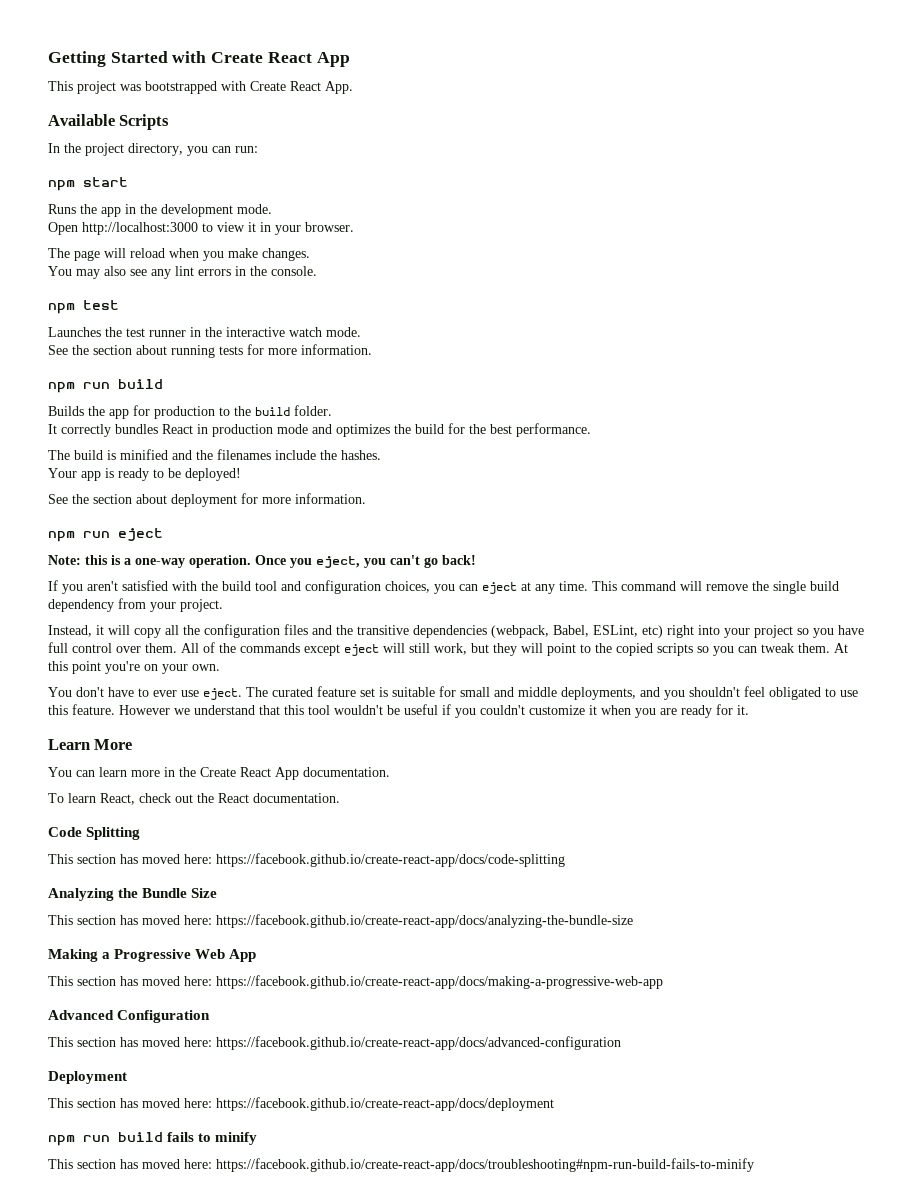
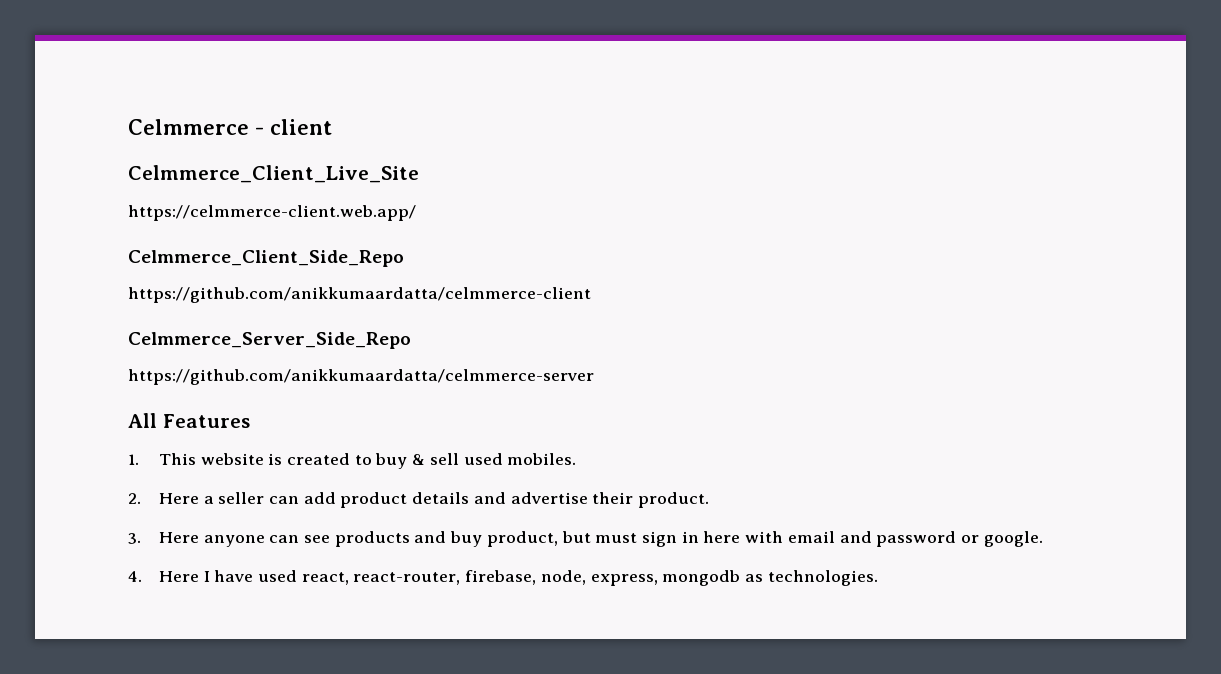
[48,51,350,67] [48,81,353,94] [48,114,170,130] [48,143,258,156] [48,177,128,191] [48,204,272,217] [48,222,354,235] [48,248,310,261] [48,266,317,279] [48,300,119,314] [48,327,361,337] [48,344,372,358] [48,379,163,393] [48,405,332,419] [48,423,591,437] [48,449,381,460] [48,468,241,481] [48,493,366,507] [48,528,163,542] [48,555,476,568] [48,580,839,594] [48,598,223,612] [48,624,864,638] [48,642,848,656] [48,661,220,674] [48,686,858,700] [48,704,749,718] [48,739,133,750] [48,767,390,780] [48,793,340,805] [48,827,141,840] [48,853,565,867] [48,888,218,901] [48,914,633,928] [48,949,257,962] [48,975,663,989] [48,1010,211,1023] [48,1036,621,1050] [48,1071,127,1084] [48,1097,554,1111] [48,1132,258,1146] [48,1158,754,1172] Getting Started with Create React App // This project was bootstrapped with Create React App. // Available Scripts // In the project directory, you can run: // npm start // Runs the app in the development mode. // Open http://localhost:3000 to view it in your browser. // The page will reload when you make changes. // You may also see any lint errors in the console. // npm test // Launches the test runner in the interactive watch mode. // See the section about running tests for more information. // npm run build // Builds the app for production to the build folder. // It correctly bundles React in production mode and optimizes the build for the best performance. // The build is minified and the filenames include the hashes. // Your app is ready to be deployed! // See the section about deployment for more information. // npm run eject // Note: this is a one-way operation. Once you eject, you can't go back! // If you aren't satisfied with the build tool and configuration choices, you can eject at any time. This command will remove the single build dependency from your project. // Instead, it will copy all the configuration files and the transitive dependencies (webpack, Babel, ESLint, etc) right into your project so you have full control over them. All of the commands except eject will still work, but they will point to the copied scripts so you can tweak them. At this point you're on your own. // You don't have to ever use eject. The curated feature set is suitable for small and middle deployments, and you shouldn't feel obligated to use this feature. However we understand that this tool wouldn't be useful if you couldn't customize it when you are ready for it. // Learn More // You can learn more in the Create React App documentation. // To learn React, check out the React documentation. // Code Splitting // This section has moved here: https://facebook.github.io/create-react-app/docs/code-splitting // Analyzing the Bundle Size // This section has moved here: https://facebook.github.io/create-react-app/docs/analyzing-the-bundle-size // Making a Progressive Web App // This section has moved here: https://facebook.github.io/create-react-app/docs/making-a-progressive-web-app // Advanced Configuration // This section has moved here: https://facebook.github.io/create-react-app/docs/advanced-configuration // Deployment // This section has moved here: https://facebook.github.io/create-react-app/docs/deployment // npm run build fails to minify // This section has moved here: https://facebook.github.io/create-react-app/docs/troubleshooting#npm-run-build-fails-to-minify -> [128,119,332,135] [128,165,419,183] [128,205,416,221] [128,250,404,267] [128,287,591,303] [128,332,411,349] [128,369,594,385] [128,413,250,428] [128,453,577,469] [128,492,710,508] [128,531,1043,547] [128,570,878,586] Celmmerce - client // Celmmerce_Client_Live_Site // https://celmmerce-client.web.app/ // Celmmerce_Client_Side_Repo // https://github.com/anikkumaardatta/celmmerce-client // Celmmerce_Server_Side_Repo // https://github.com/anikkumaardatta/celmmerce-server // All Features // 1. This website is created to buy & sell used mobiles. // 2. Here a seller can add product details and advertise their product. // 3. Here anyone can see products and buy product, but must sign in here with email and password or google. // 4. Here I have used react, react-router, firebase, node, express, mongodb as technologies.

